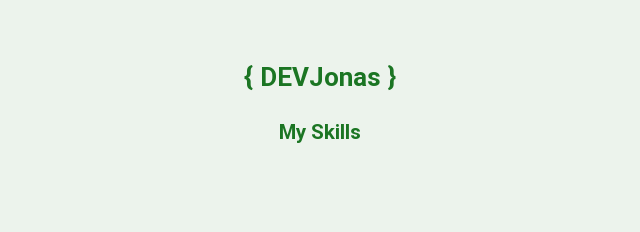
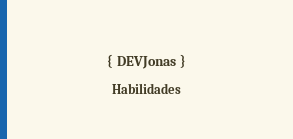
[278,124,362,143] My Skills -> [112,83,181,94] Habilidades

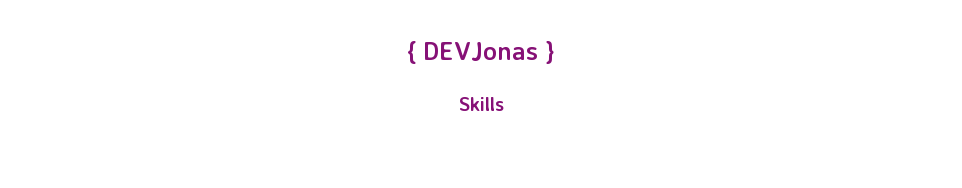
[112,83,181,94] Habilidades -> [458,97,504,111] Skills

